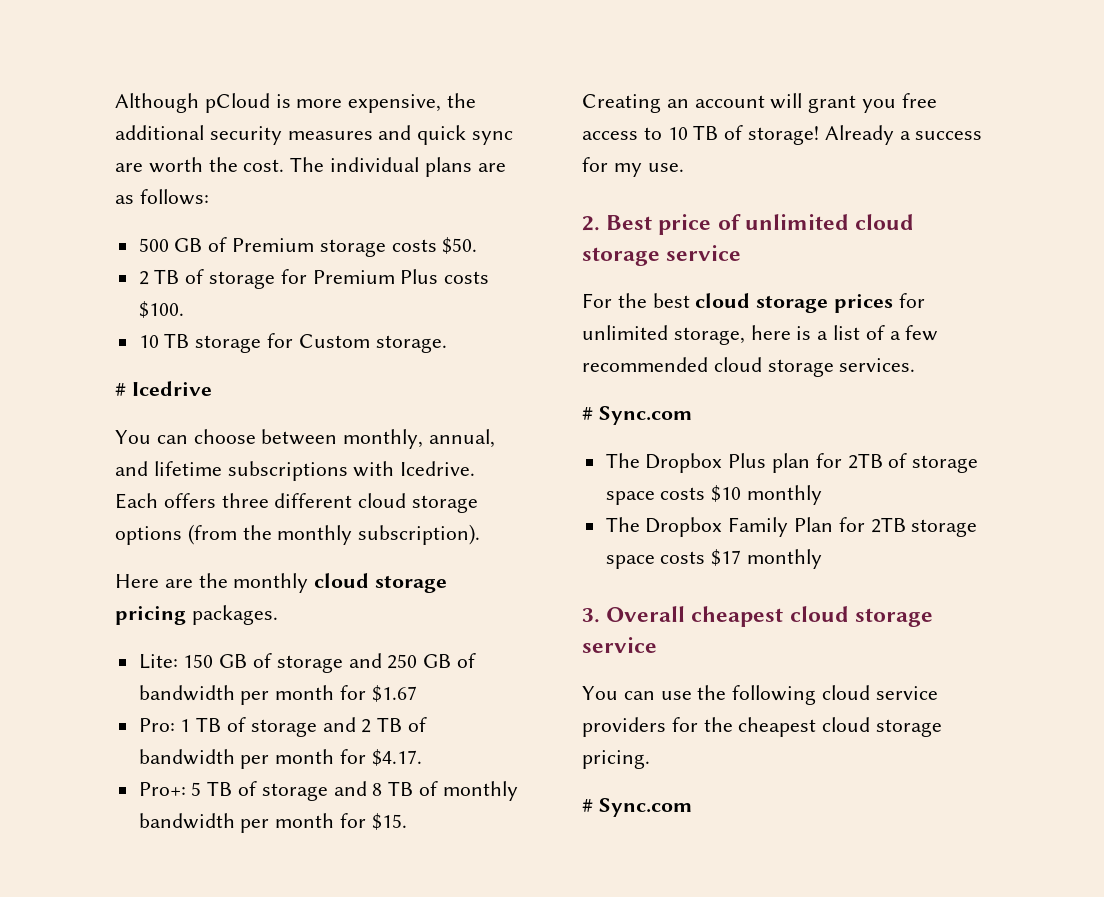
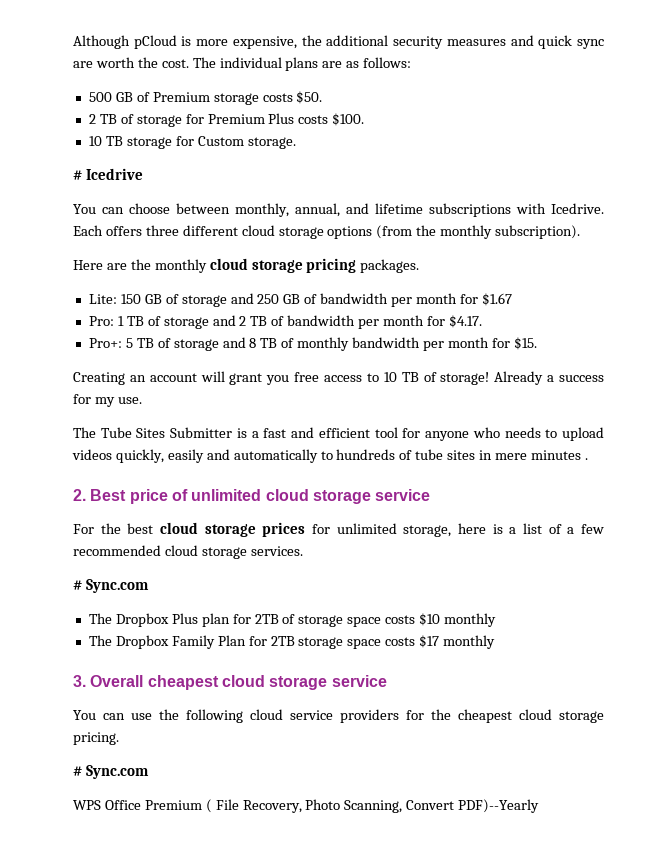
(684, 167) none -> [73,427,604,441] [72,449,588,463] // The Tube Sites Submitter is a fast and efficient tool for anyone who needs to upload videos quickly, easily and automatically to hundreds of tube sites in mere minutes .
(692, 807) none -> [73,799,540,813] // WPS Office Premium ( File Recovery, Photo Scanning, Convert PDF)--Yearly

